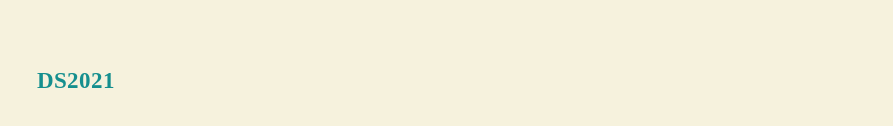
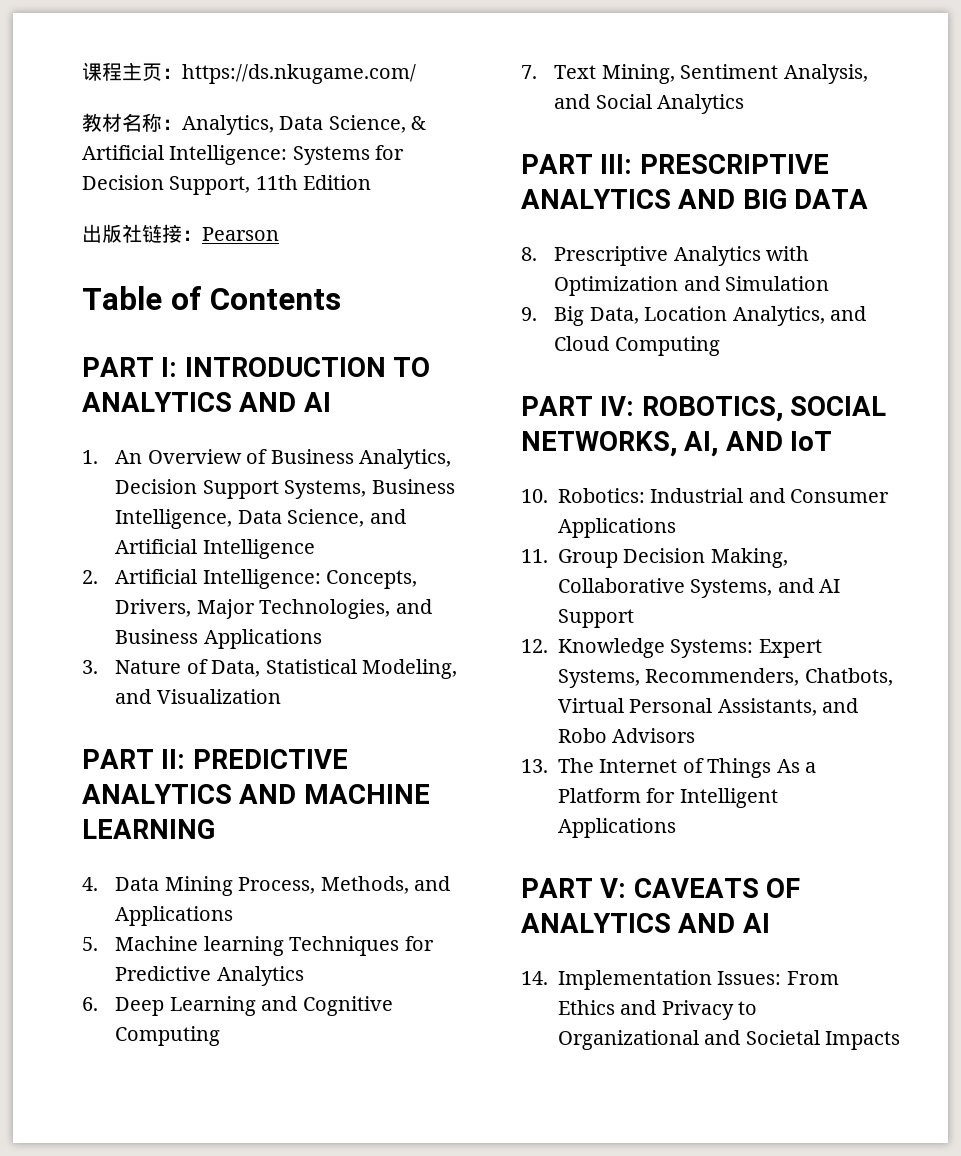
[37,73,115,88] DS2021 -> [82,62,416,84] [82,113,427,135] [82,145,405,165] [82,175,372,195] [82,224,279,243] [82,286,342,310] [82,357,431,377] [82,392,331,412] [82,449,452,469] [115,479,455,499] [115,509,406,529] [115,539,315,559] [82,569,418,589] [115,599,432,619] [115,629,322,649] [82,659,458,679] [115,689,281,704] [82,749,348,769] [82,784,430,804] [82,819,215,839] [82,876,451,896] [115,906,234,926] [82,936,434,956] [115,966,304,986] [82,996,393,1016] [115,1026,221,1046] [521,64,868,84] [554,94,745,114] [521,154,829,174] [521,189,869,209] [521,246,810,266] [554,276,830,296] [521,306,867,326] [554,336,720,356] [521,396,887,422] [521,431,833,457] [521,488,890,503] [558,518,676,538] [521,548,788,568] [558,578,841,598] [558,609,634,628] [521,638,822,658] [558,668,893,688] [558,698,859,716] [558,728,696,743] [521,758,816,778] [558,788,778,808] [558,818,676,838] [521,878,801,898] [521,913,770,933] [521,970,839,990] [558,1000,758,1020] [558,1030,901,1050] 课程主页：https://ds.nkugame.com/ // 教材名称：Analytics, Data Science, & Artificial Intelligence: Systems for Decision Support, 11th Edition // 出版社链接：Pearson // Table of Contents // PART I: INTRODUCTION TO ANALYTICS AND AI // 1. An Overview of Business Analytics, Decision Support Systems, Business Intelligence, Data Science, and Artificial Intelligence // 2. Artificial Intelligence: Concepts, Drivers, Major Technologies, and Business Applications // 3. Nature of Data, Statistical Modeling, and Visualization // PART II: PREDICTIVE ANALYTICS AND MACHINE LEARNING // 4. Data Mining Process, Methods, and Applications // 5. Machine learning Techniques for Predictive Analytics // 6. Deep Learning and Cognitive Computing // 7. Text Mining, Sentiment Analysis, and Social Analytics // PART III: PRESCRIPTIVE ANALYTICS AND BIG DATA // 8. Prescriptive Analytics with Optimization and Simulation // 9. Big Data, Location Analytics, and Cloud Computing // PART IV: ROBOTICS, SOCIAL NETWORKS, AI, AND IoT // 10. Robotics: Industrial and Consumer Applications // 11. Group Decision Making, Collaborative Systems, and AI Support // 12. Knowledge Systems: Expert Systems, Recommenders, Chatbots, Virtual Personal Assistants, and Robo Advisors // 13. The Internet of Things As a Platform for Intelligent Applications // PART V: CAVEATS OF ANALYTICS AND AI // 14. Implementation Issues: From Ethics and Privacy to Organizational and Societal Impacts

